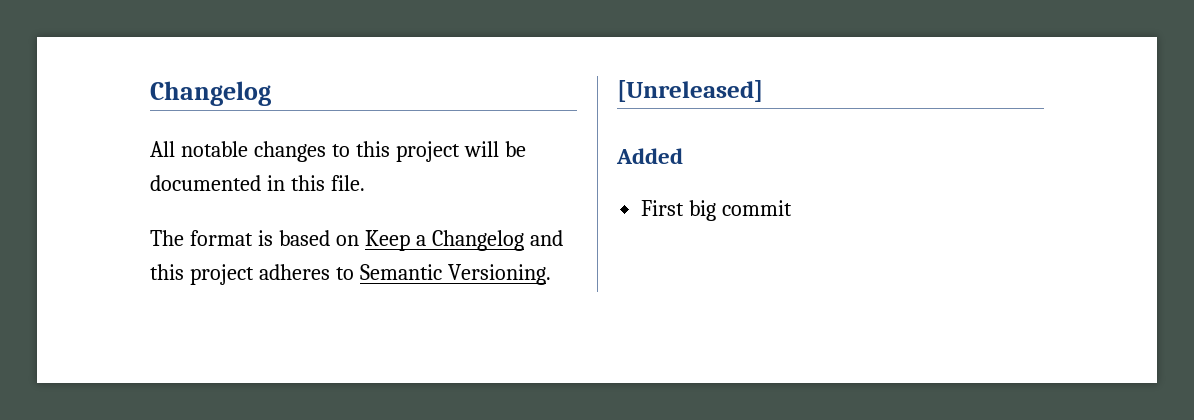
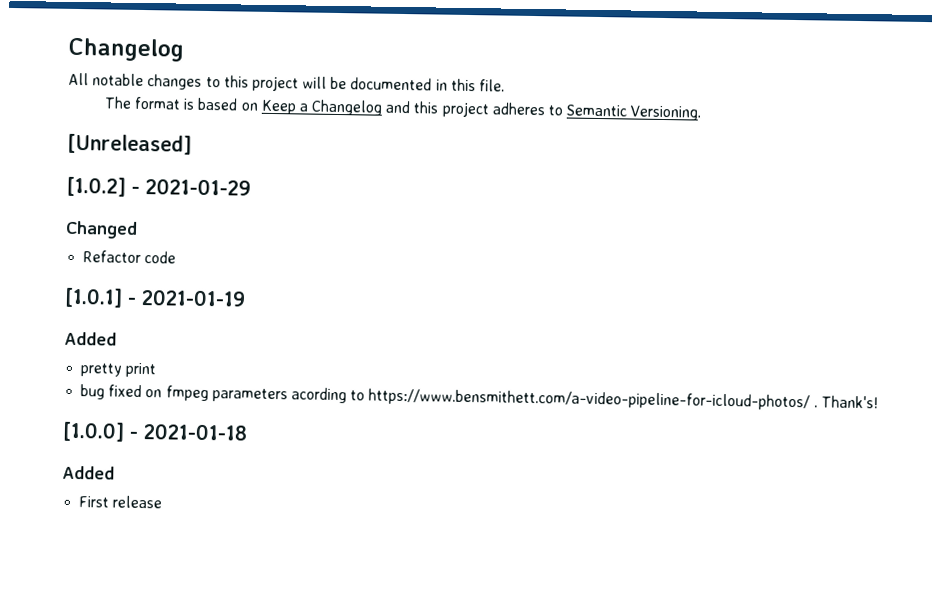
(763, 91) none -> [66,176,251,197] [65,220,138,239] [82,250,177,264] [64,287,246,308] [64,331,117,346] [80,362,157,378] [80,384,878,411] [62,421,248,442] // [1.0.2] - 2021-01-29 // Changed // Refactor code // [1.0.1] - 2021-01-19 // Added // pretty print // bug fixed on fmpeg parameters acording to https://www.bensmithett.com/a-video-pipeline-for-icloud-photos/ . Thank's! // [1.0.0] - 2021-01-18
[689,200,793,221] big commit -> [112,495,163,509] release

